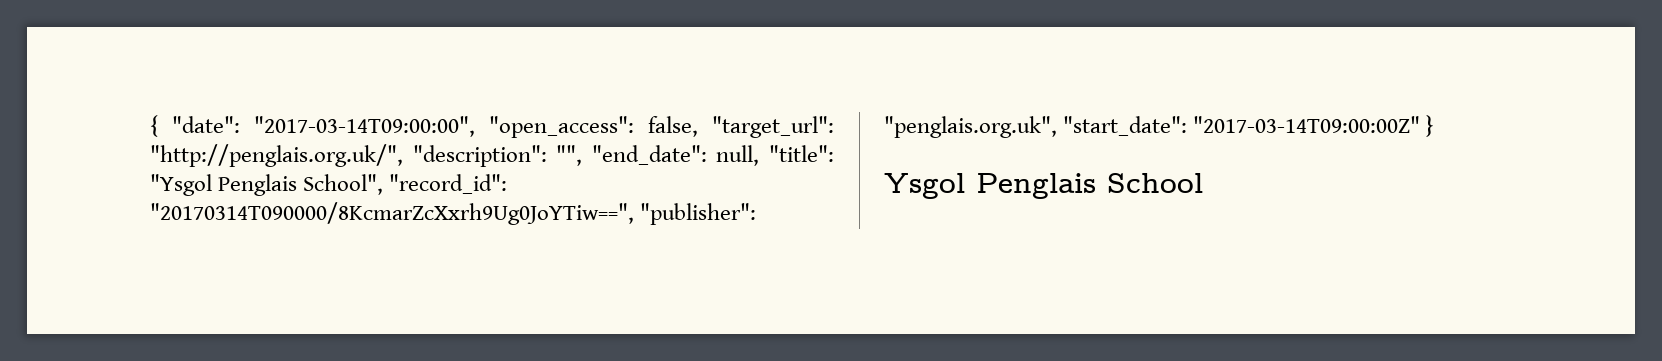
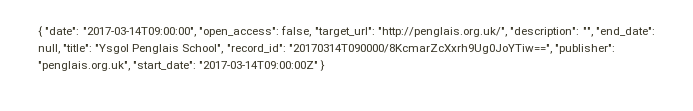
[884,173,1203,199] // Ysgol Penglais School -> (326, 65) none

